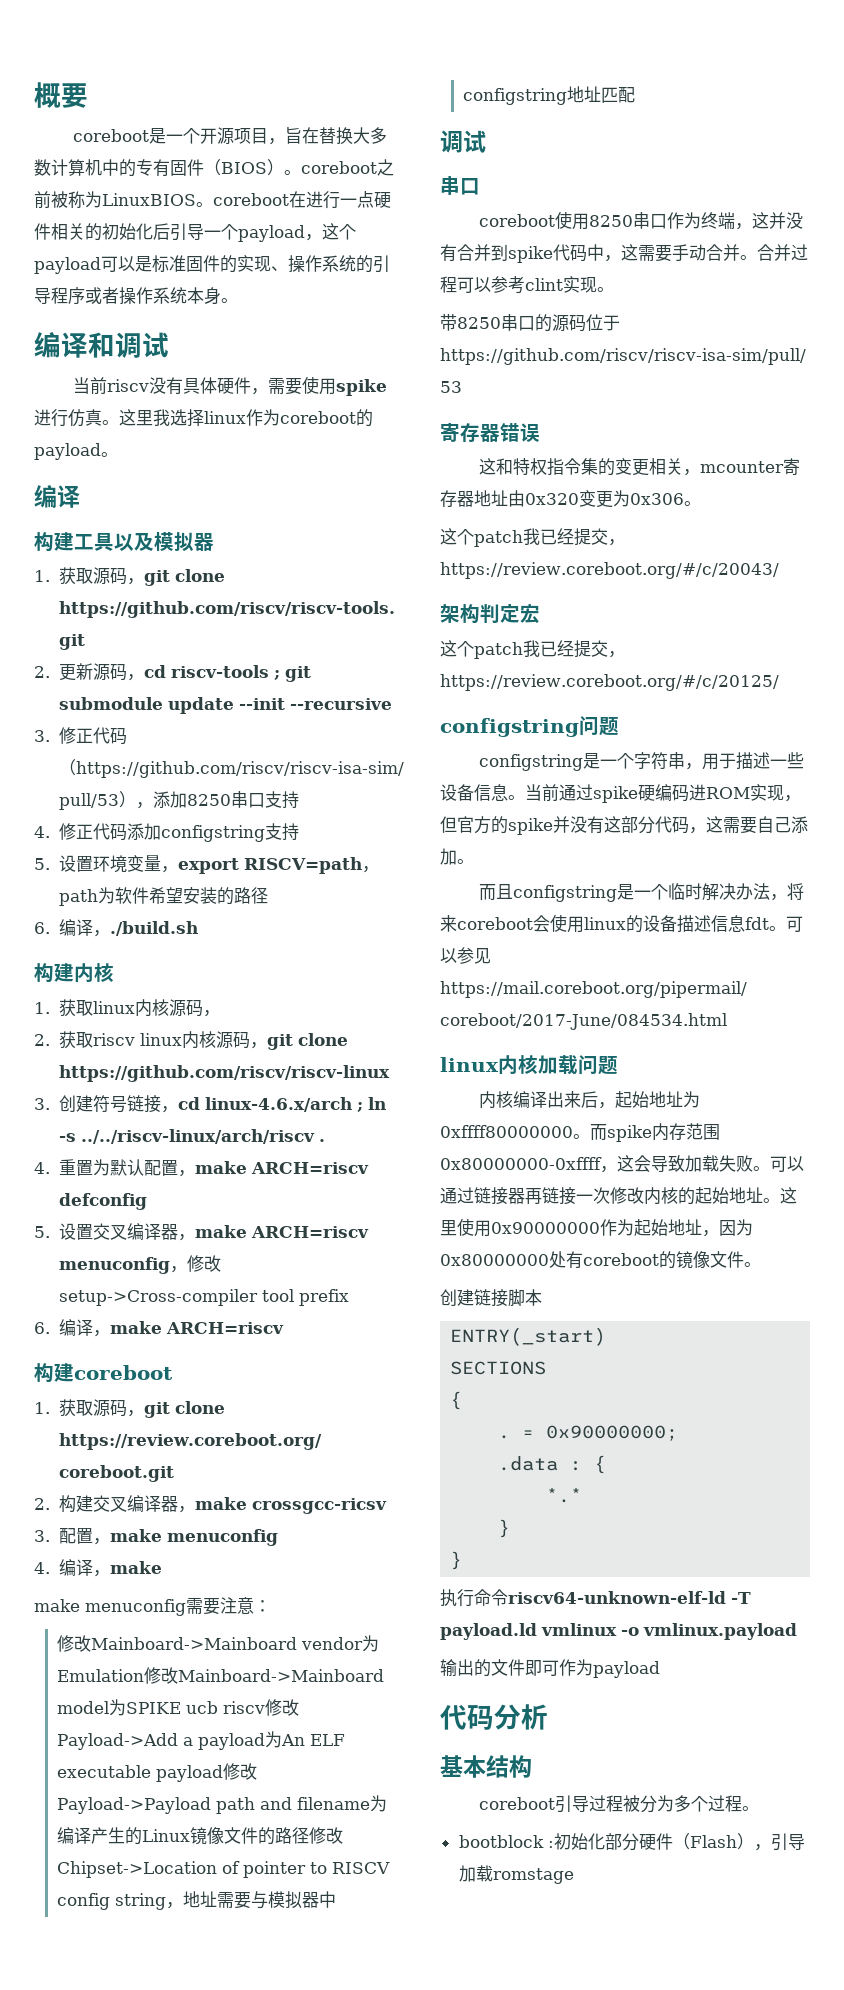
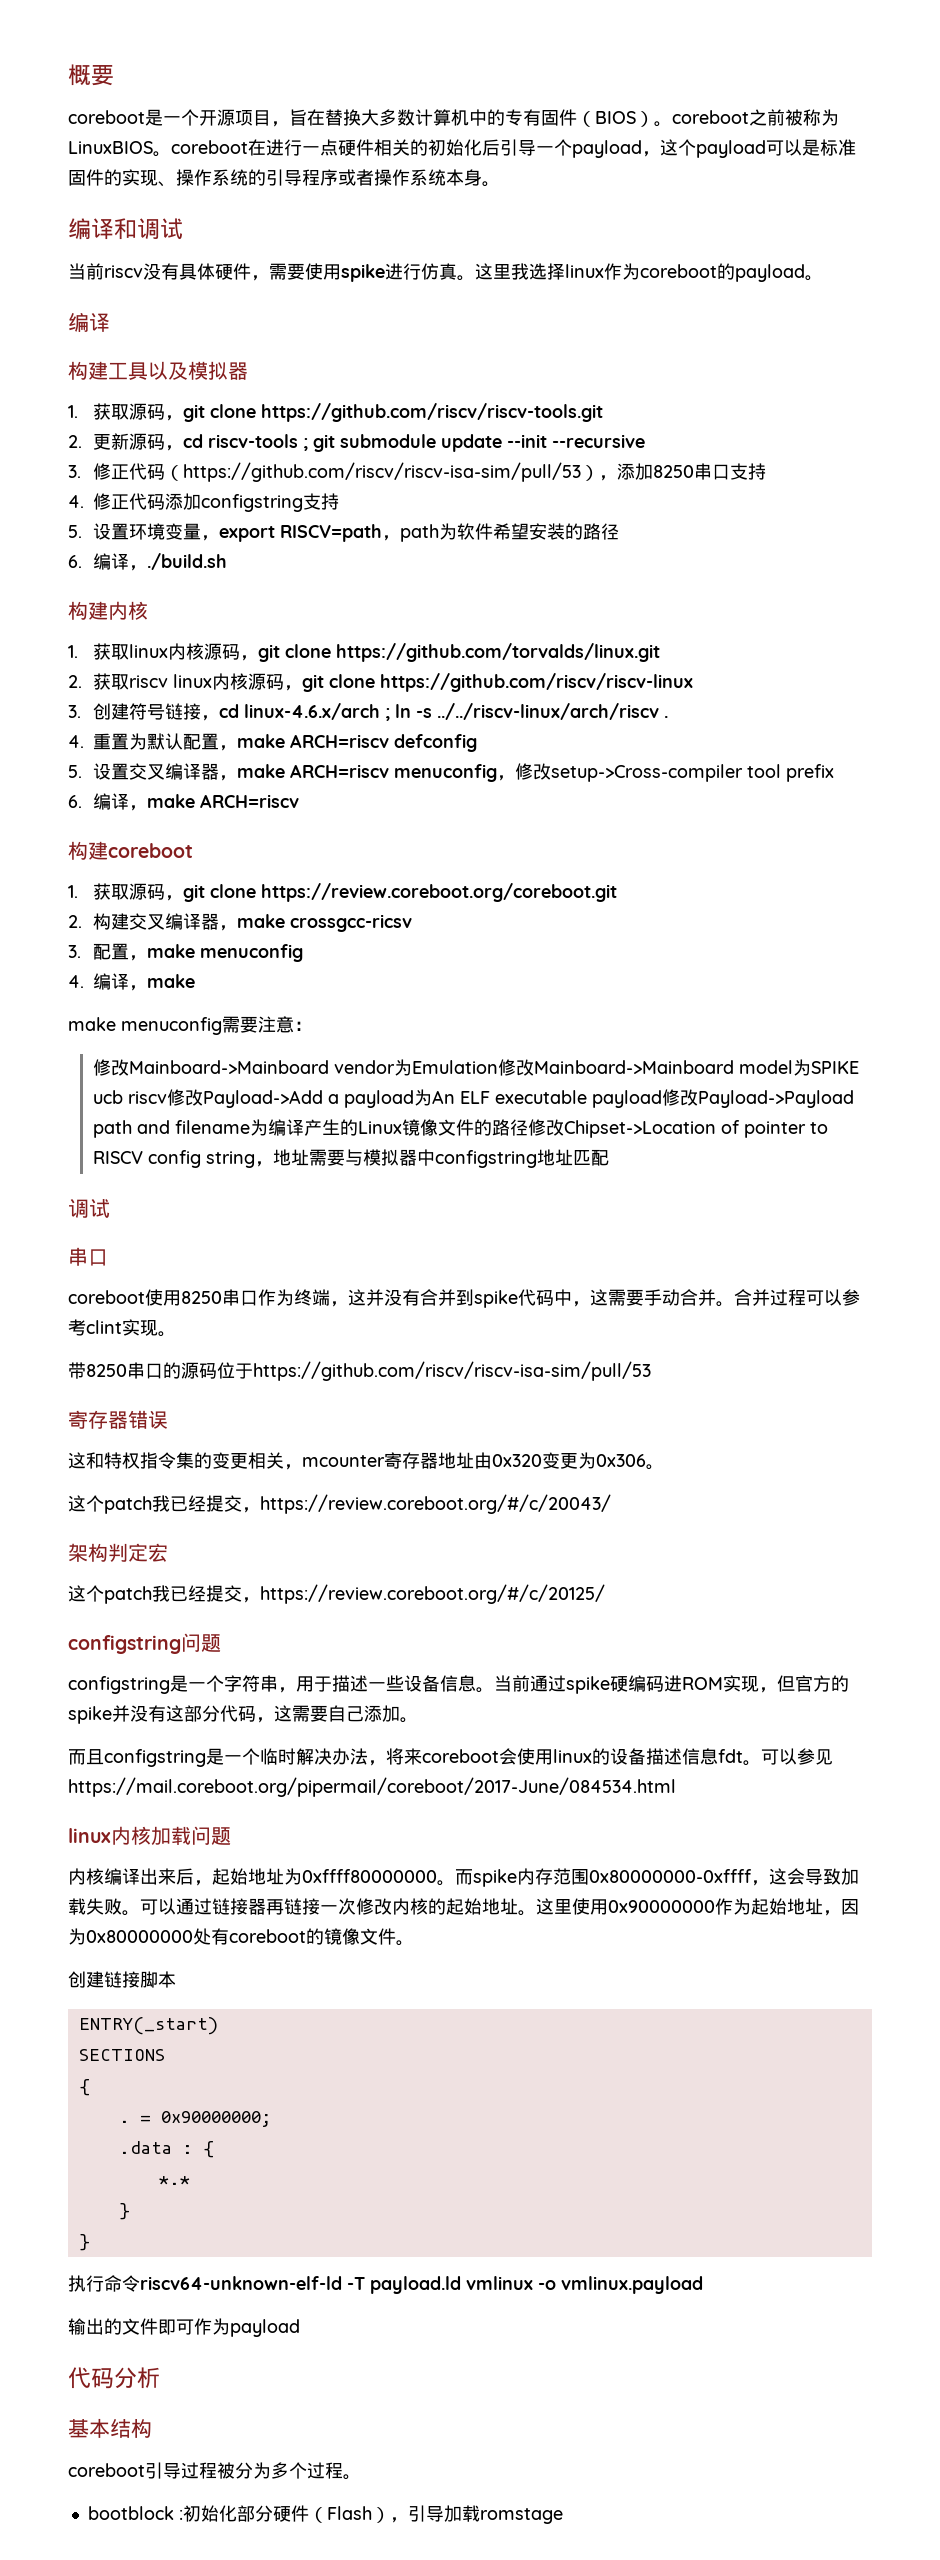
(220, 1013) none -> [257,643,660,662] git clone https://github.com/torvalds/linux.git

